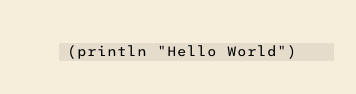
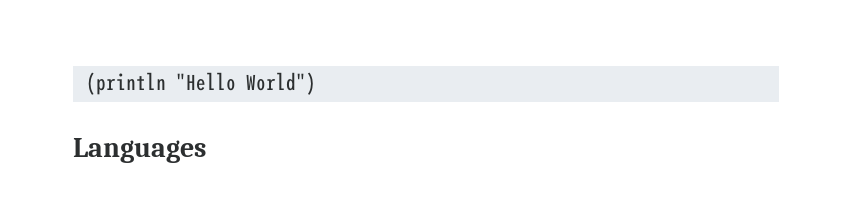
(297, 52) none -> [73,138,206,163] // Languages

